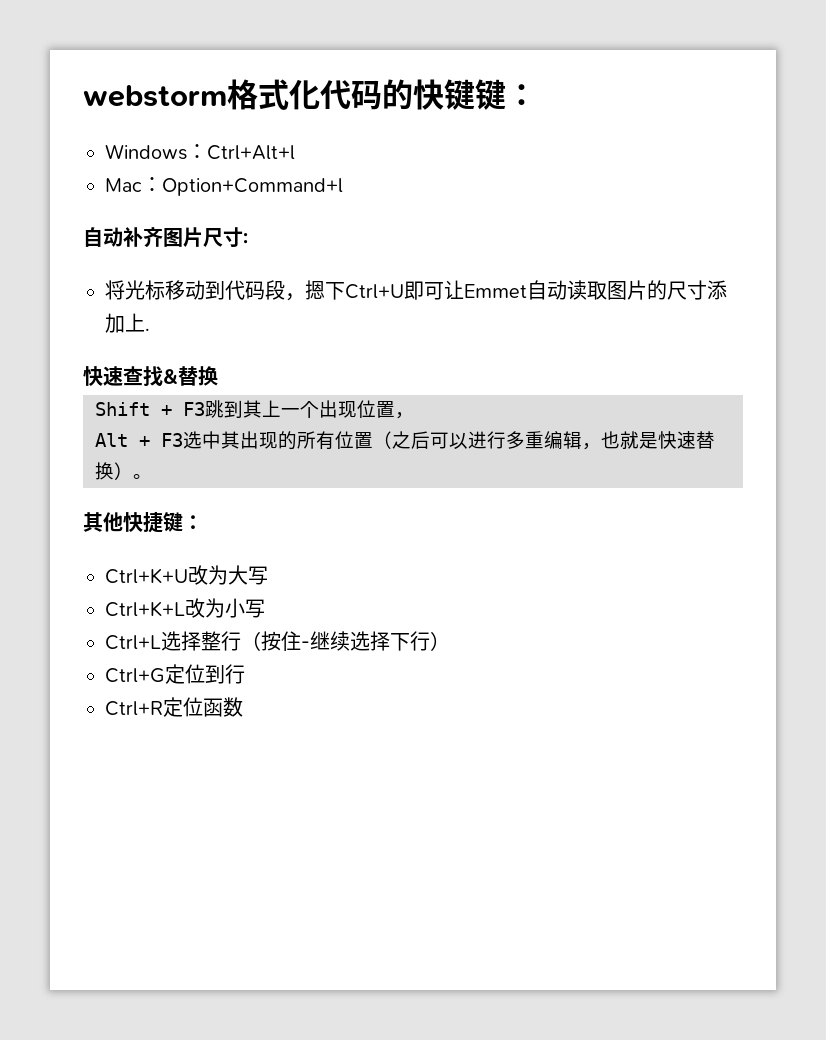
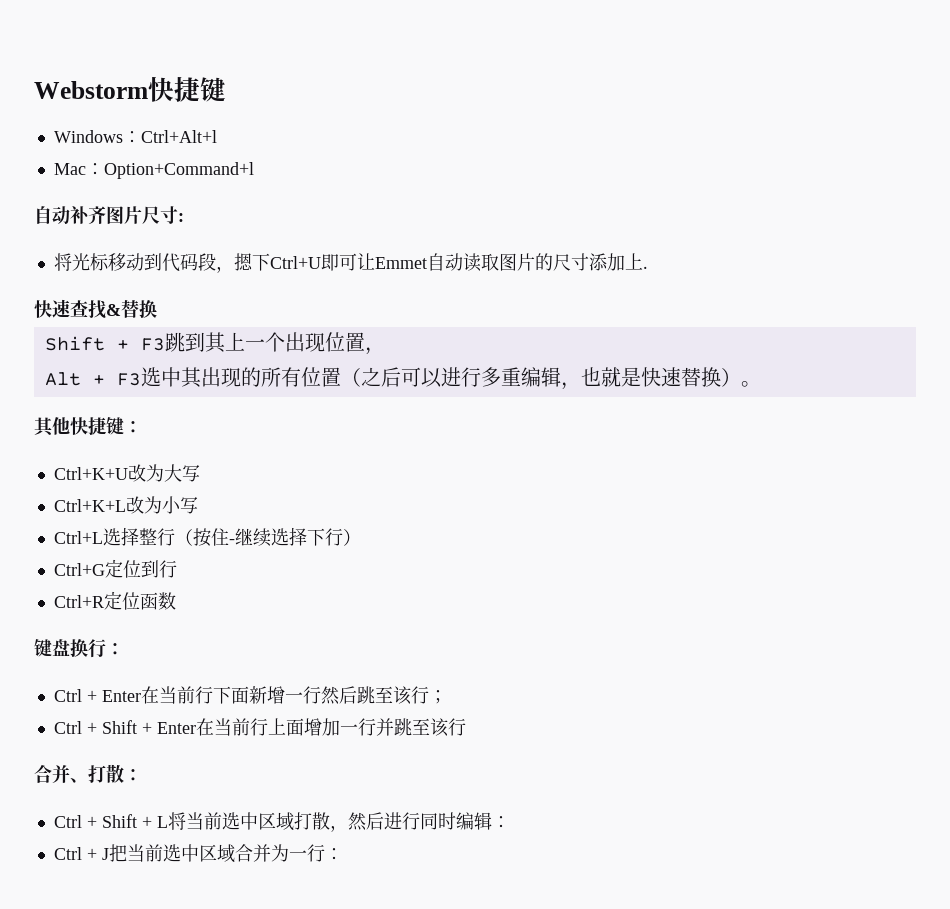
[83,79,537,110] webstorm格式化代码的快键键： -> [34,76,226,102] Webstorm快捷键
(243, 707) none -> [34,638,124,658] [53,686,447,705] [53,718,466,737] [34,764,142,783] [53,812,510,832] [53,844,343,863] // 键盘换行： // Ctrl + Enter在当前行下面新增一行然后跳至该行； // Ctrl + Shift + Enter在当前行上面增加一行并跳至该行 // 合并、打散： // Ctrl + Shift + L将当前选中区域打散，然后进行同时编辑： // Ctrl + J把当前选中区域合并为一行：

